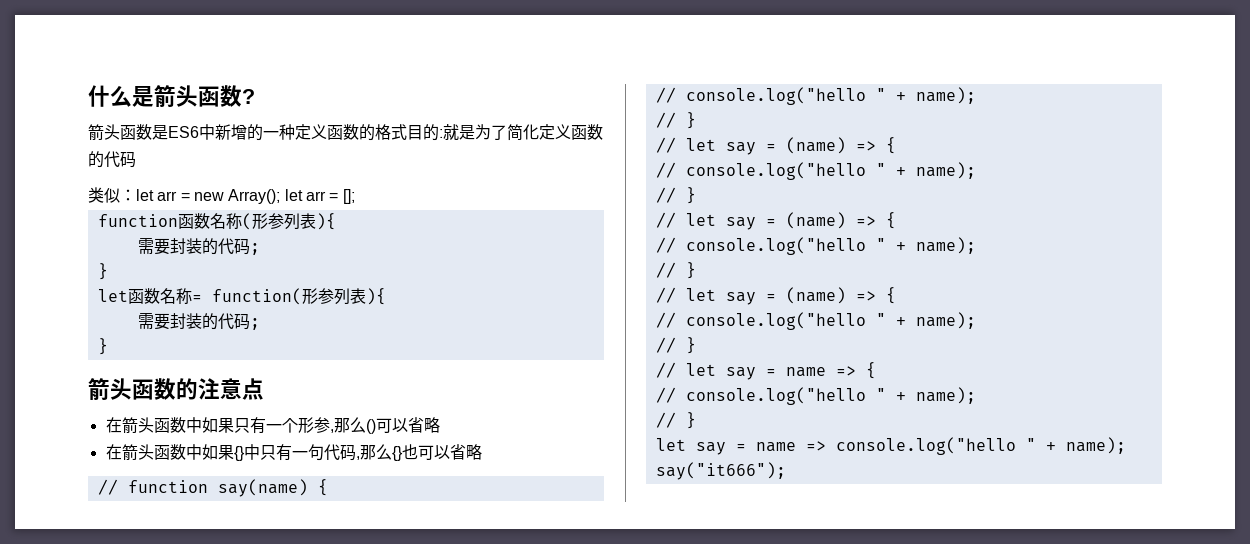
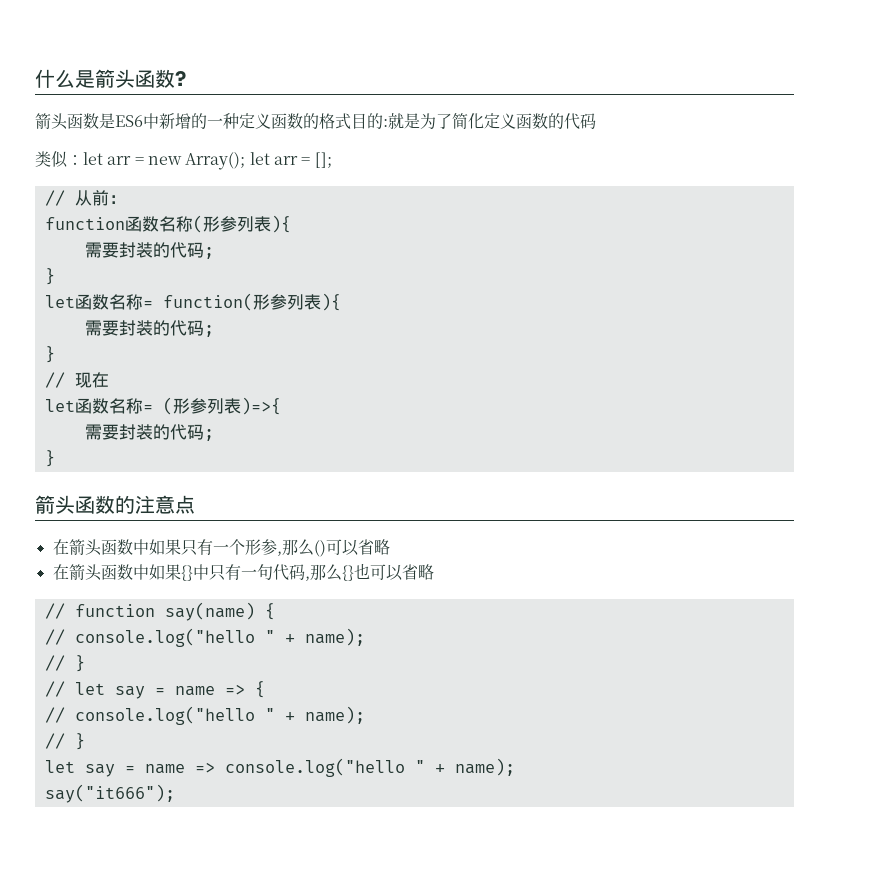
(355, 196) none -> [44,190,126,206] // // 从前：
(108, 346) none -> [44,372,109,388] [44,397,281,415] [84,424,214,441] [44,450,55,467] // // 现在 // let函数名称= (形参列表)=>{ // 需要封装的代码; // }
[655,137,896,155] [655,162,976,180] [655,187,696,204] [655,212,896,230] [655,237,976,255] [655,262,696,279] [655,287,896,305] [655,312,976,330] [655,337,696,354] // // let say = (name) => { // // console.log("hello " + name); // // } // // let say = (name) => { // // console.log("hello " + name); // // } // // let say = (name) => { // // console.log("hello " + name); // // } -> (85, 663) none

